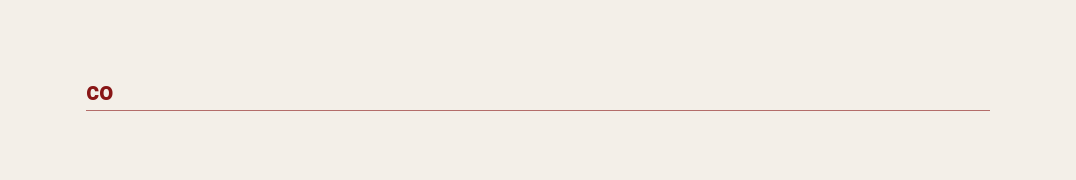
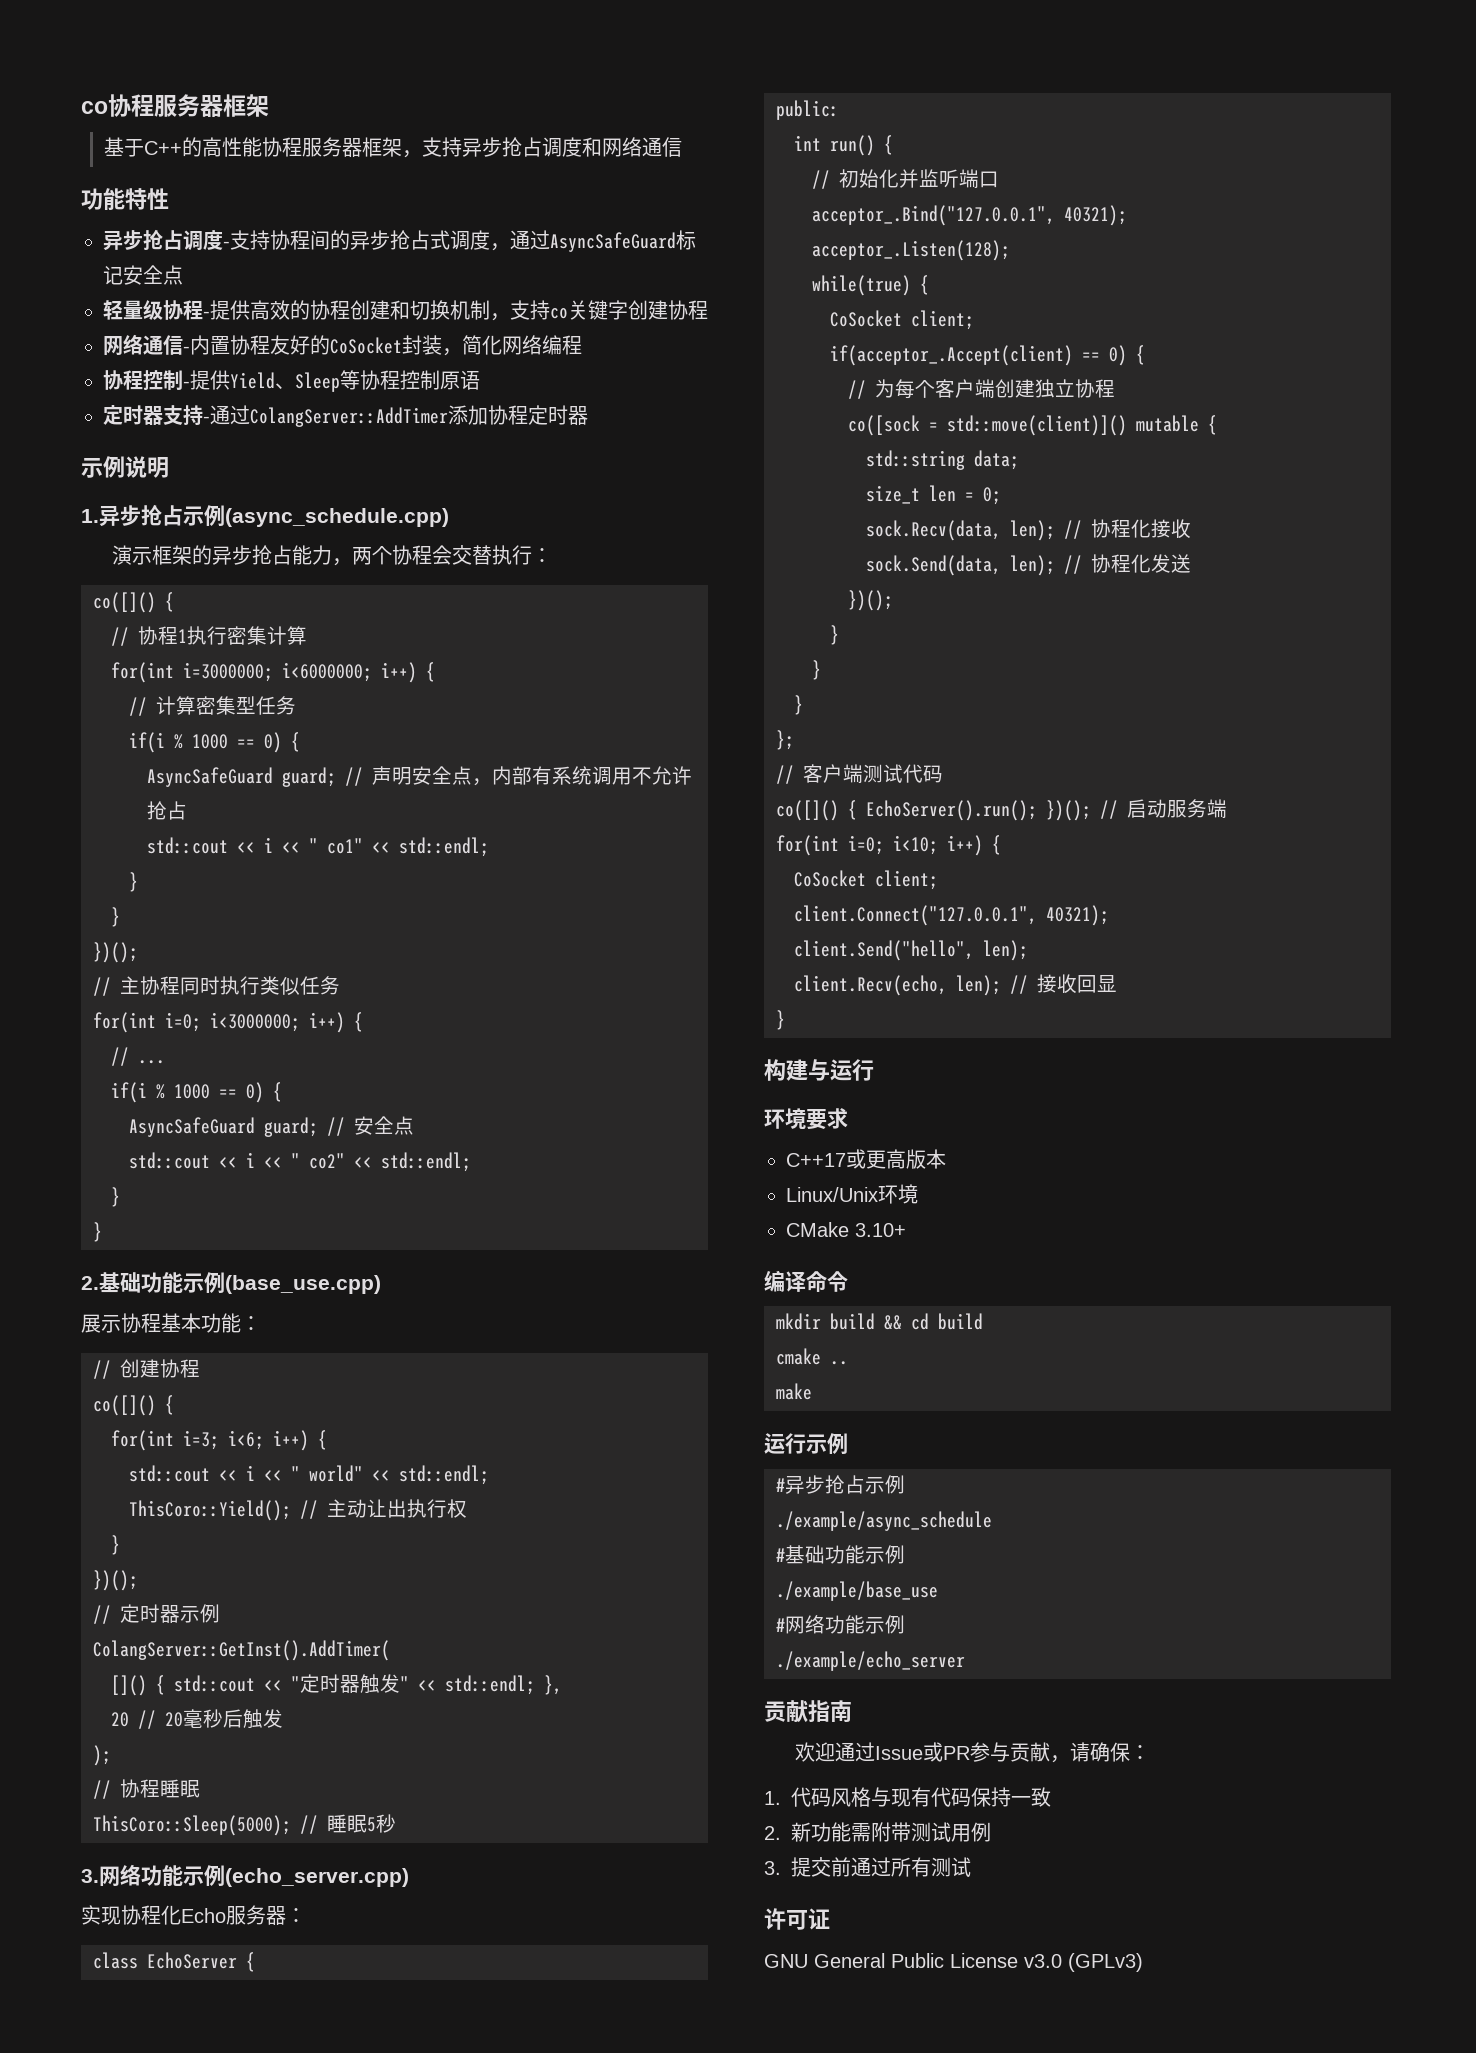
[86,86,113,100] co -> [81,94,269,117] [104,137,683,158] [81,188,169,210] [103,229,696,252] [103,265,183,285] [103,300,708,321] [103,334,582,356] [103,370,480,392] [103,405,588,427] [81,456,169,478] [81,504,449,527] [112,545,553,566] [93,592,174,613] [111,626,307,646] [111,662,435,683] [129,696,296,716] [129,732,300,753] [147,766,692,787] [147,801,187,820] [147,837,489,857] [129,872,138,892] [111,907,120,927] [93,942,138,963] [93,976,340,996] [93,1012,363,1033] [111,1047,165,1066] [111,1082,282,1103] [129,1116,414,1137] [129,1152,471,1172] [111,1187,120,1207] [93,1222,102,1242] [81,1272,381,1294] [81,1313,261,1333] [93,1359,200,1379] [93,1395,174,1416] [111,1430,327,1451] [129,1465,489,1485] [129,1499,467,1521] [111,1535,120,1555] [93,1570,138,1591] [93,1604,220,1624] [93,1640,390,1661] [111,1674,562,1696] [111,1709,283,1729] [93,1745,111,1766] [93,1779,200,1799] [93,1814,396,1836] [81,1864,409,1887] [81,1905,306,1925] [93,1952,255,1972] [776,100,839,120] [794,135,893,156] [812,169,999,189] [812,205,1127,226] [812,240,1010,261] [812,275,929,296] [830,310,974,330] [830,345,1145,366] [848,379,1115,399] [848,415,1217,436] [866,450,1019,470] [866,485,1001,505] [866,519,1191,541] [866,554,1191,576] [848,590,893,611] [830,625,839,645] [812,660,821,680] [794,695,803,715] [776,730,794,750] [776,764,943,784] [776,799,1227,821] [776,835,1001,856] [794,870,938,890] [794,905,1109,926] [794,940,1028,961] [794,974,1117,996] [776,1010,785,1030] [764,1059,874,1081] [764,1108,848,1130] [786,1149,946,1169] [786,1184,918,1204] [786,1222,906,1237] [764,1270,848,1292] [776,1313,983,1330] [776,1348,848,1365] [776,1383,812,1400] [764,1433,848,1454] [776,1475,905,1494] [776,1511,992,1531] [776,1545,905,1564] [776,1581,938,1601] [776,1615,905,1634] [776,1651,965,1671] [764,1700,852,1723] [795,1742,1151,1763] [764,1787,1051,1807] [764,1822,991,1842] [764,1857,971,1877] [764,1908,830,1930] [764,1953,1143,1972] co协程服务器框架 // 基于C++的高性能协程服务器框架，支持异步抢占调度和网络通信 // 功能特性 // 异步抢占调度-支持协程间的异步抢占式调度，通过AsyncSafeGuard标记安全点 // 轻量级协程-提供高效的协程创建和切换机制，支持co关键字创建协程 // 网络通信-内置协程友好的CoSocket封装，简化网络编程 // 协程控制-提供Yield、Sleep等协程控制原语 // 定时器支持-通过ColangServer::AddTimer添加协程定时器 // 示例说明 // 1.异步抢占示例(async_schedule.cpp) // 演示框架的异步抢占能力，两个协程会交替执行： // co([]() { // // 协程1执行密集计算 // for(int i=3000000; i<6000000; i++) { // // 计算密集型任务 // if(i % 1000 == 0) { // AsyncSafeGuard guard; // 声明安全点，内部有系统调用不允许抢占 // std::cout << i << " co1" << std::endl; // } // } // })(); // // 主协程同时执行类似任务 // for(int i=0; i<3000000; i++) { // // ... // if(i % 1000 == 0) { // AsyncSafeGuard guard; // 安全点 // std::cout << i << " co2" << std::endl; // } // } // 2.基础功能示例(base_use.cpp) // 展示协程基本功能： // // 创建协程 // co([]() { // for(int i=3; i<6; i++) { // std::cout << i << " world" << std::endl; // ThisCoro::Yield(); // 主动让出执行权 // } // })(); // // 定时器示例 // ColangServer::GetInst().AddTimer( // []() { std::cout << "定时器触发" << std::endl; }, // 20 // 20毫秒后触发 // ); // // 协程睡眠 // ThisCoro::Sleep(5000); // 睡眠5秒 // 3.网络功能示例(echo_server.cpp) // 实现协程化Echo服务器： // class EchoServer { // public: // int run() { // // 初始化并监听端口 // acceptor_.Bind("127.0.0.1", 40321); // acceptor_.Listen(128); // while(true) { // CoSocket client; // if(acceptor_.Accept(client) == 0) { // // 为每个客户端创建独立协程 // co([sock = std::move(client)]() mutable { // std::string data; // size_t len = 0; // sock.Recv(data, len); // 协程化接收 // sock.Send(data, len); // 协程化发送 // })(); // } // } // } // }; // // 客户端测试代码 // co([]() { EchoServer().run(); })(); // 启动服务端 // for(int i=0; i<10; i++) { // CoSocket client; // client.Connect("127.0.0.1", 40321); // client.Send("hello", len); // client.Recv(echo, len); // 接收回显 // } // 构建与运行 // 环境要求 // C++17或更高版本 // Linux/Unix环境 // CMake 3.10+ // 编译命令 // mkdir build && cd build // cmake .. // make // 运行示例 // #异步抢占示例 // ./example/async_schedule // #基础功能示例 // ./example/base_use // #网络功能示例 // ./example/echo_server // 贡献指南 // 欢迎通过Issue或PR参与贡献，请确保： // 1.代码风格与现有代码保持一致 // 2.新功能需附带测试用例 // 3.提交前通过所有测试 // 许可证 // GNU General Public License v3.0 (GPLv3)

